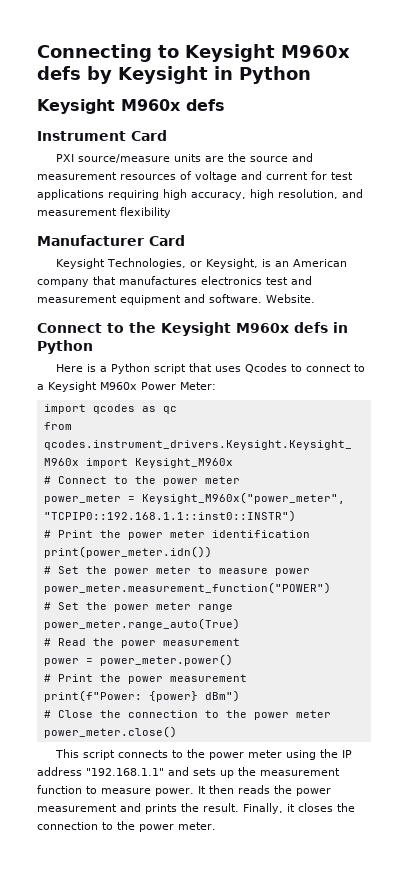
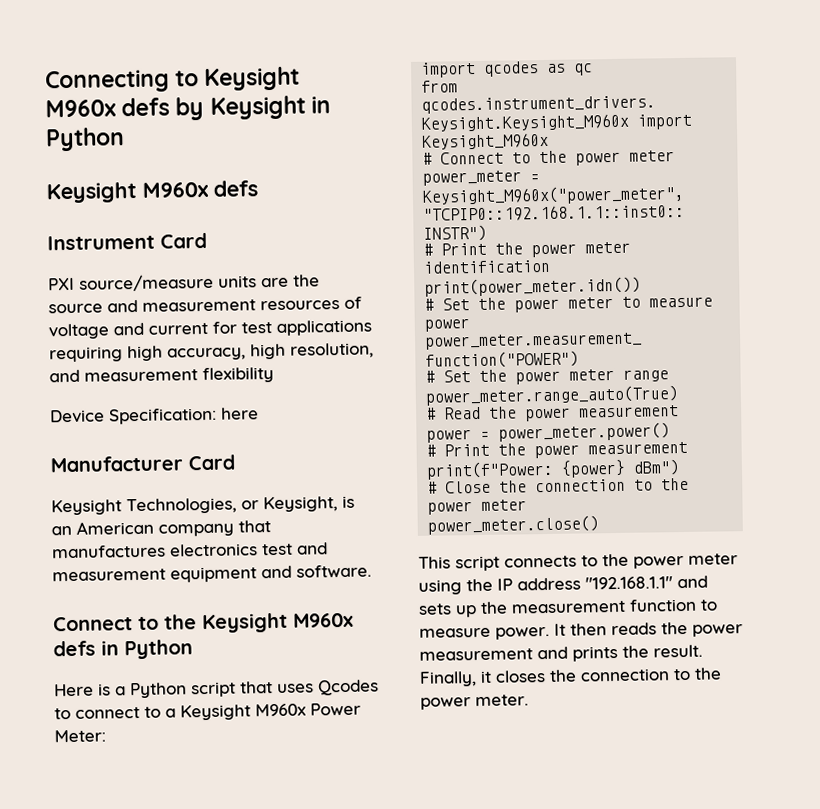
(171, 212) none -> [50,407,259,425] // Device Specification: here
[266,294,315,303] Website. -> (372, 571) none

